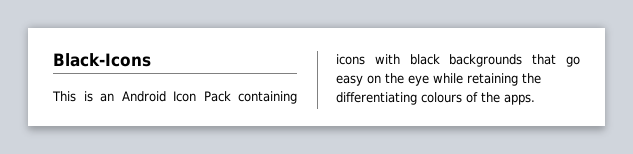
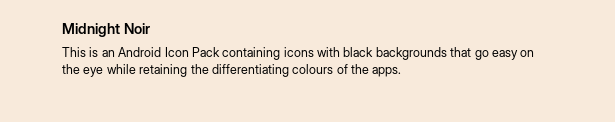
[53,53,151,67] Black-Icons -> [62,23,150,37] Midnight Noir

